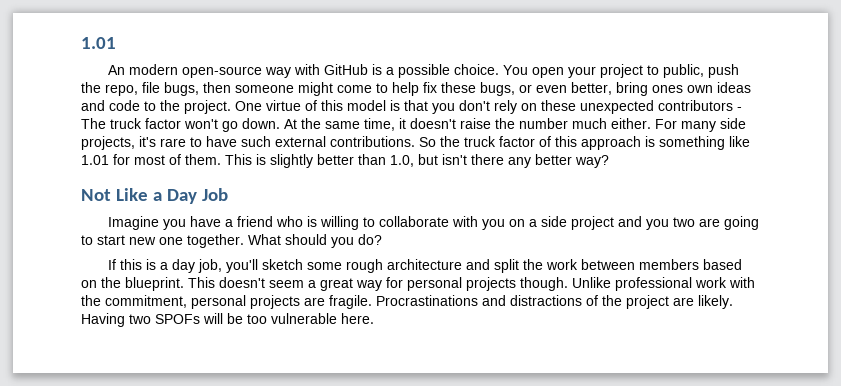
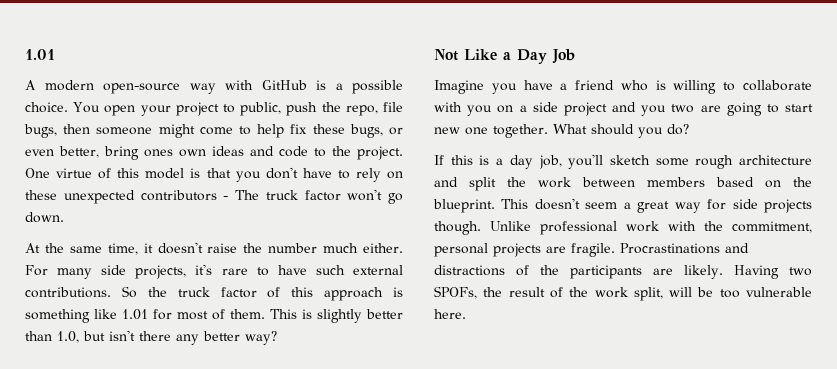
[108,65,126,75] An -> [25,80,36,90] A
(490, 105) none -> [302,168,350,179] have to
(280, 123) none -> (64, 217) //
[407,277,462,291] personal -> [732,199,758,209] side
[626,295,669,309] project -> [570,265,643,279] participants
[155,314,200,324] SPOFs -> [434,286,663,301] SPOFs, the result of the work split,

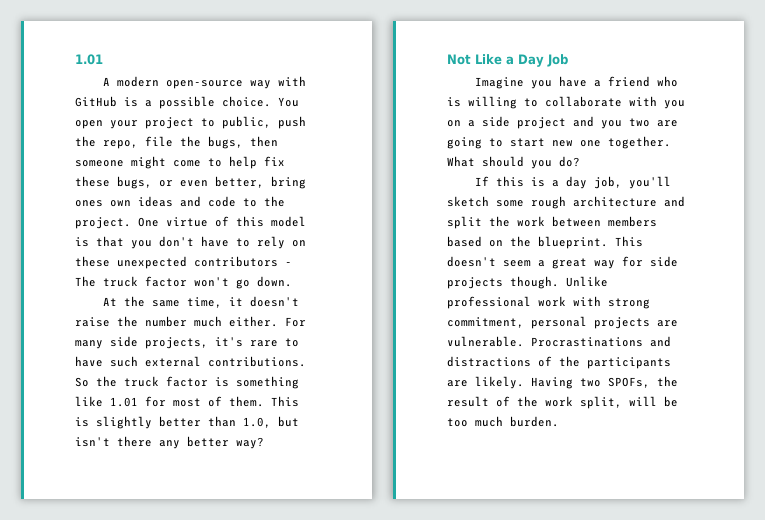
(404, 107) none -> [180,136,201,147] the
[267,287,384,301] of this approach -> (208, 381) none
[704,221,723,231] the -> [608,298,650,309] strong
[571,243,615,257] fragile. -> [447,336,524,347] vulnerable.
[746,287,812,297] [434,309,466,319] vulnerable here. -> [475,416,559,427] much burden.

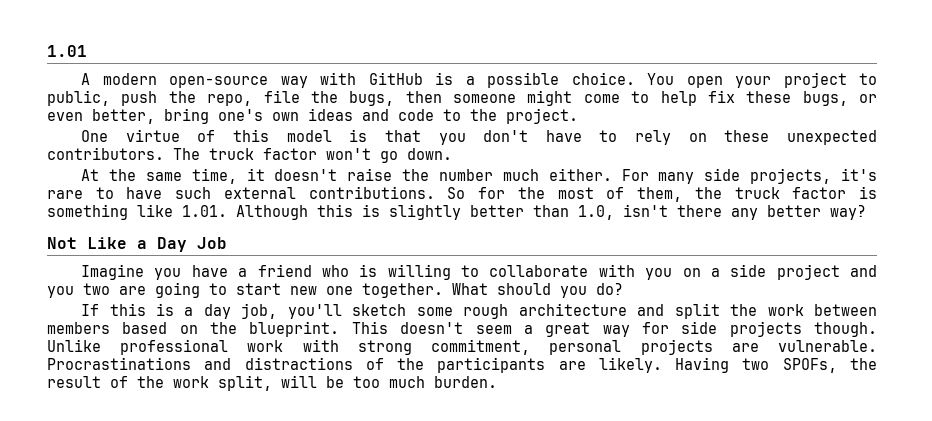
[75,200,103,207] ones -> [218,109,263,121] one's
(131, 223) none -> (578, 116) //
[194,256,292,267] contributors - -> [47,147,164,160] contributors.
(89, 382) none -> [478,187,683,202] for the most of them,
[110,396,299,407] 1.01 for most of them. This -> [182,204,353,220] 1.01. Although this
[278,416,299,427] but -> (614, 212) none

